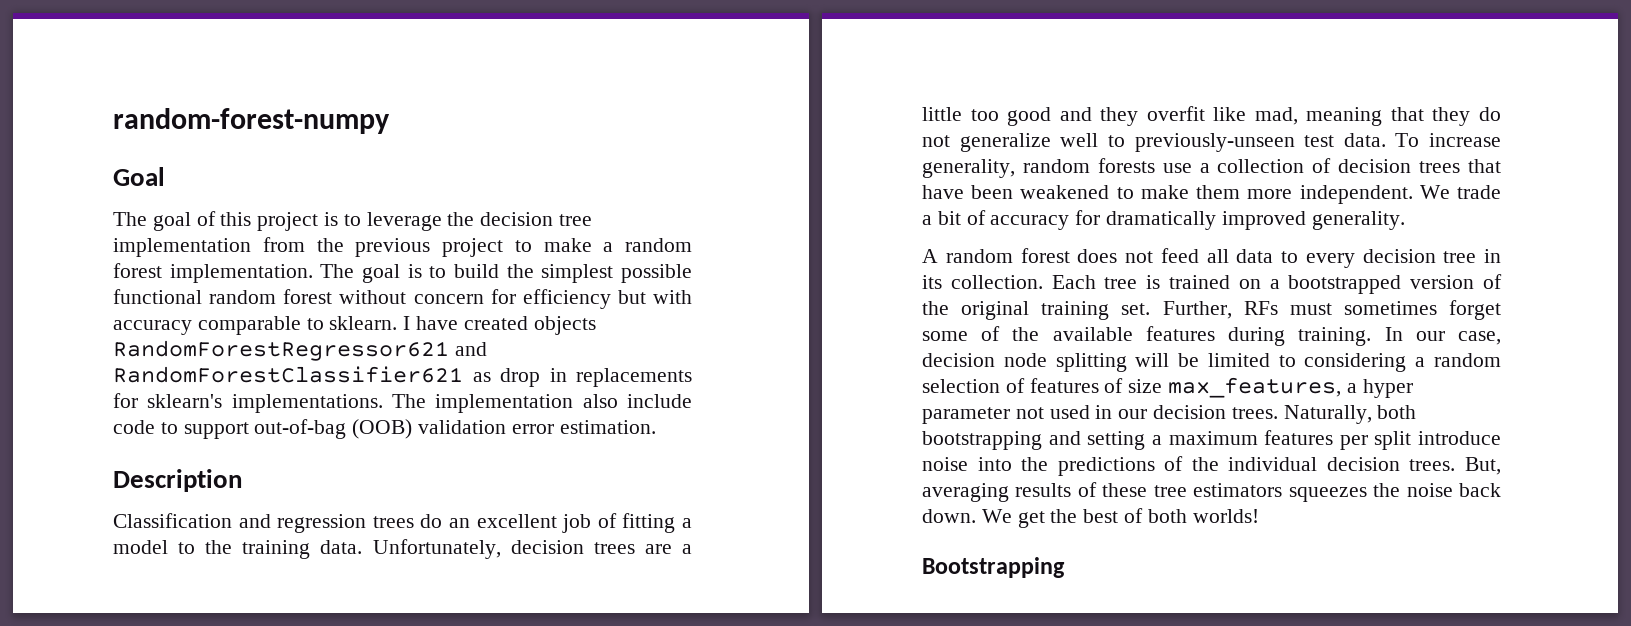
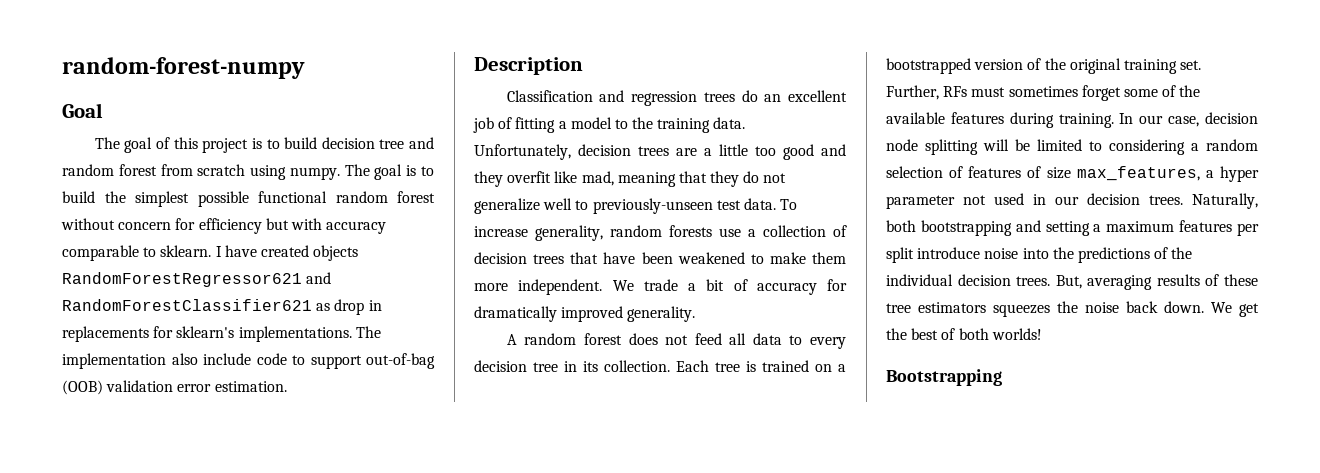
[366,212,593,231] [113,237,692,257] [113,263,313,283] leverage the decision tree implementation from the previous project to make a random forest implementation. -> [284,137,434,149] [62,164,340,180] build decision tree and random forest from scratch using numpy.

